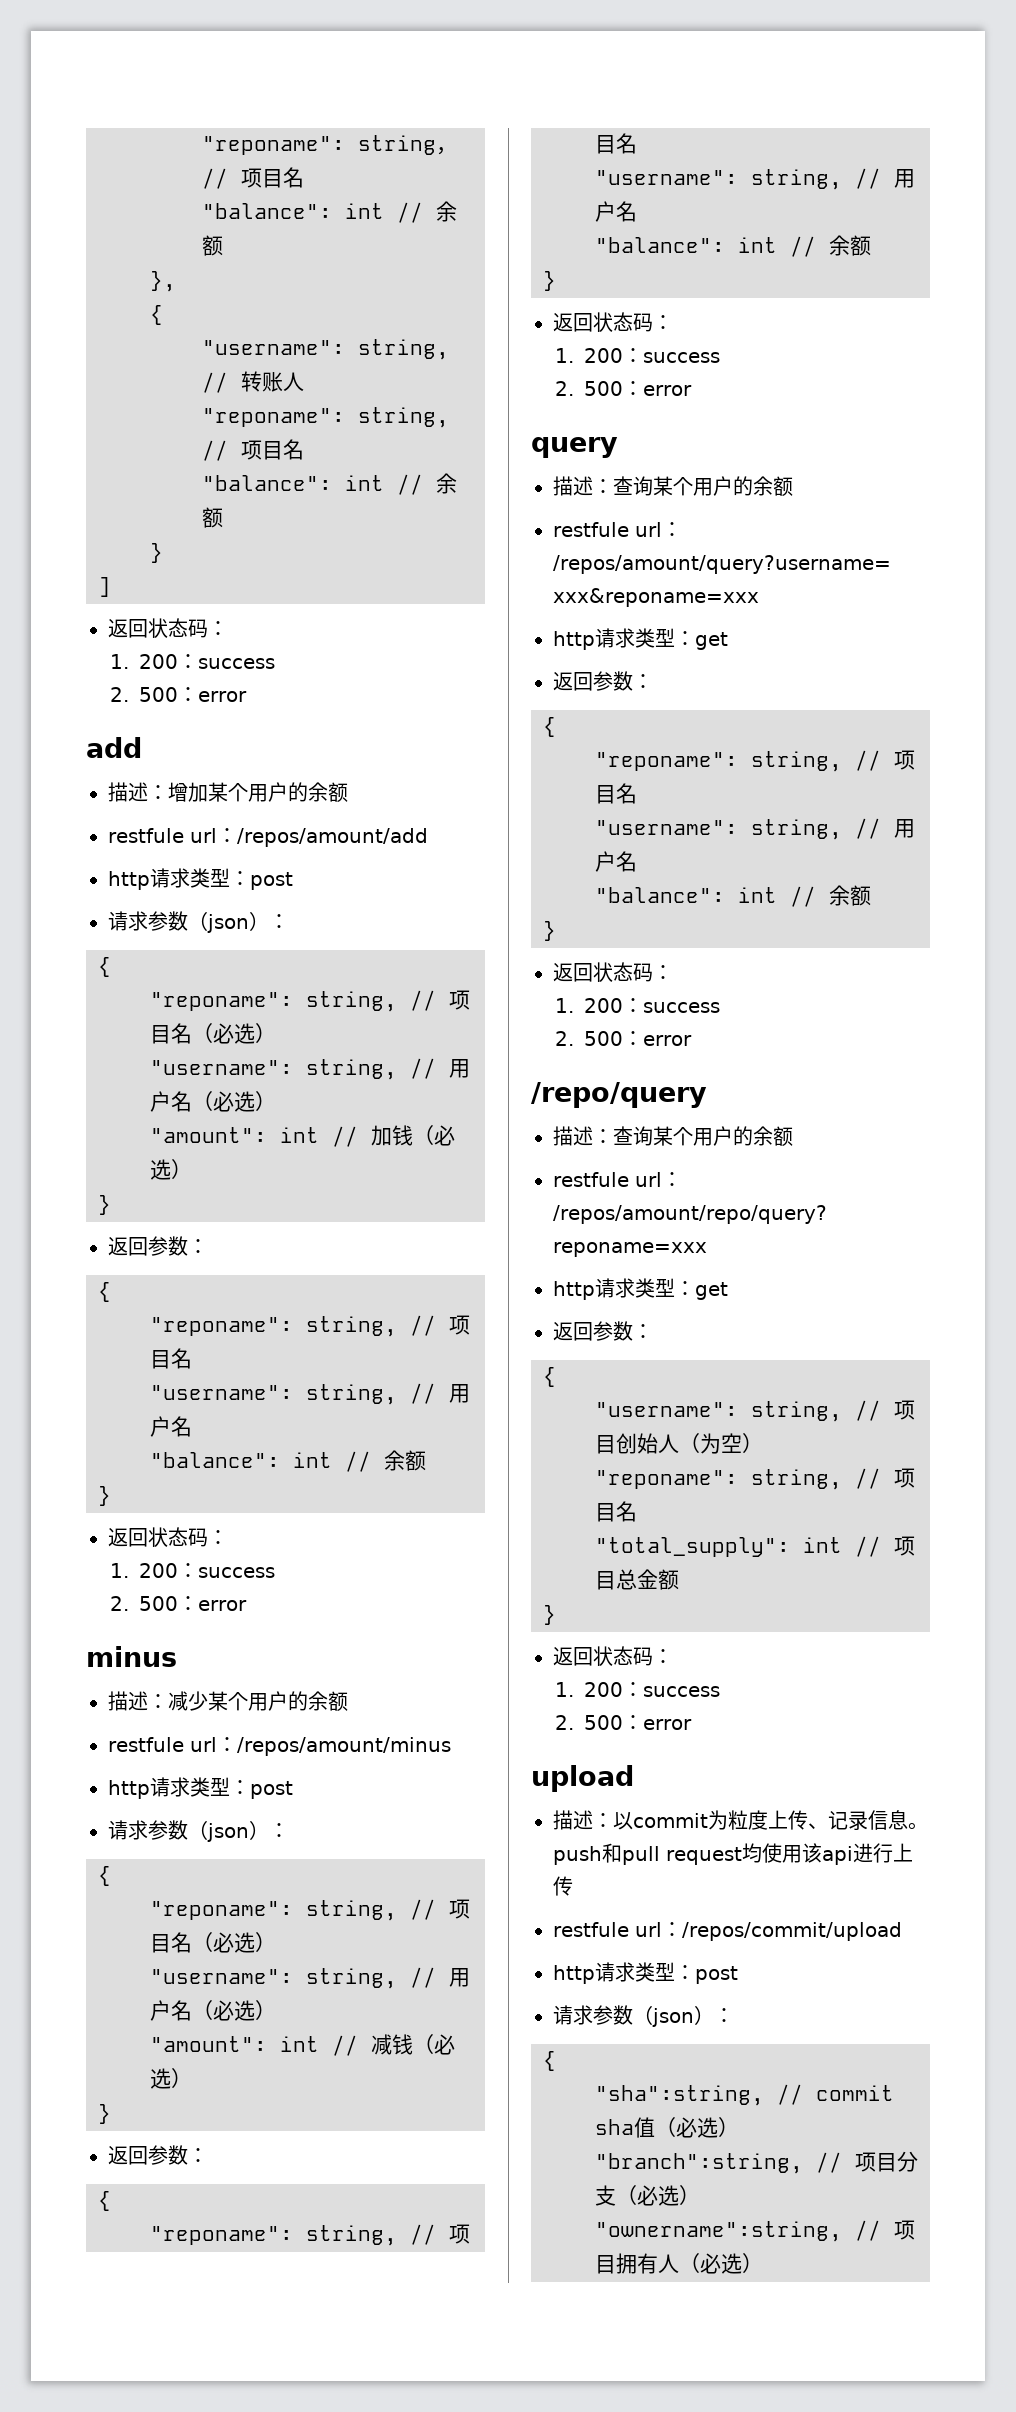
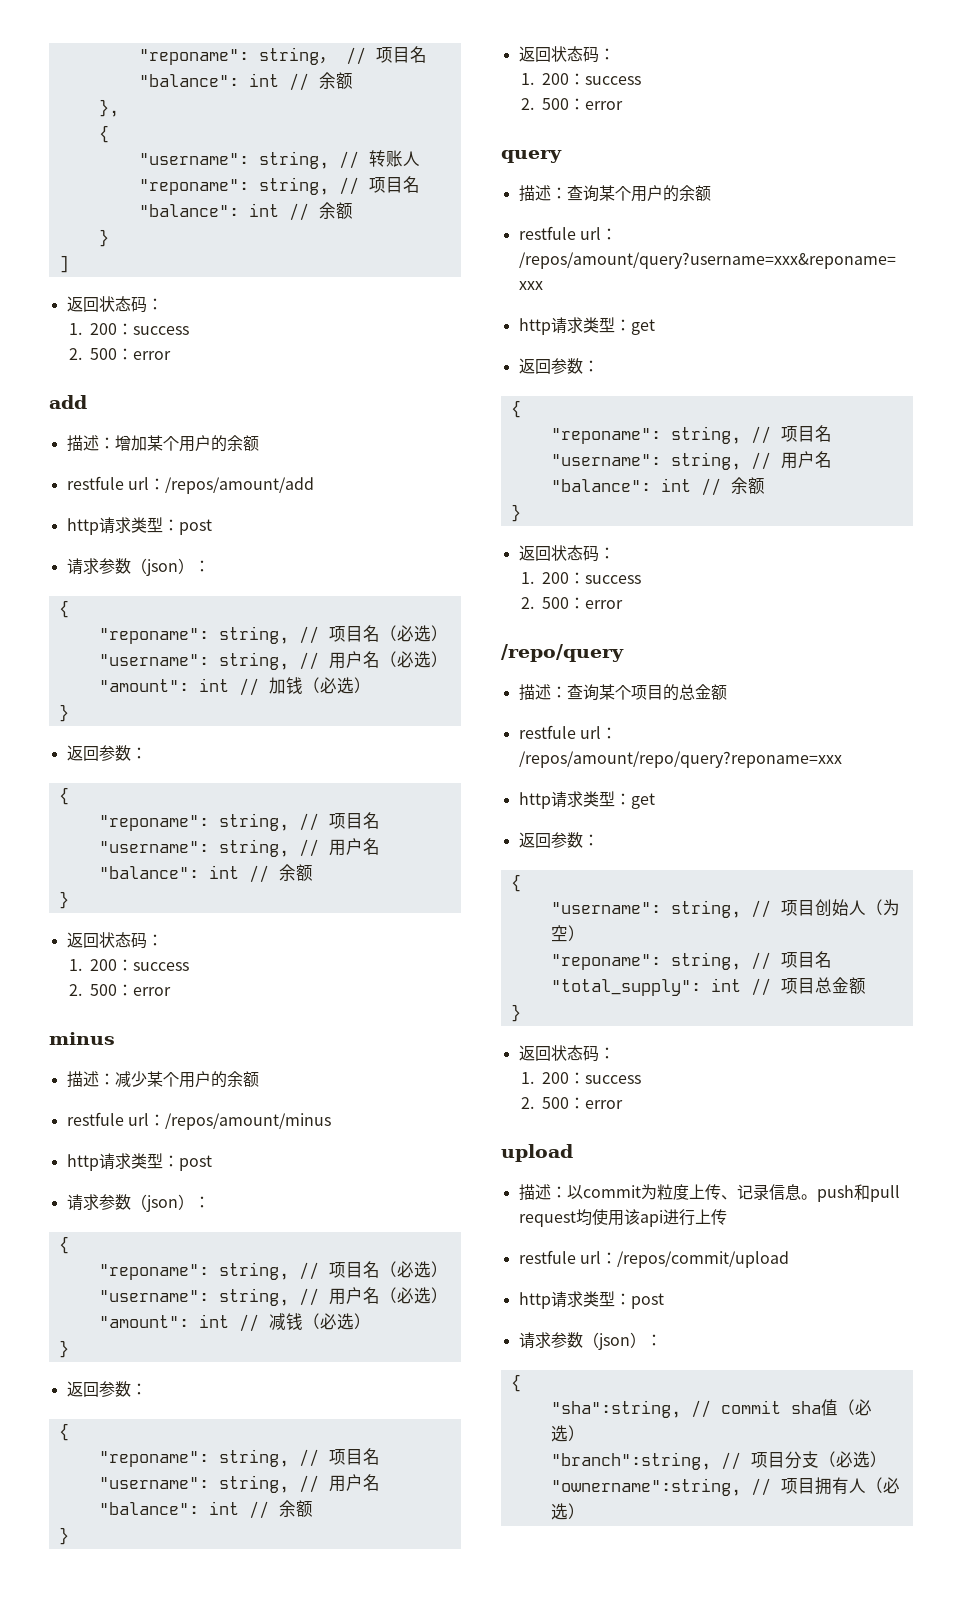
[693,1126,773,1146] 用户的余 -> [630,684,711,701] 项目的总金

